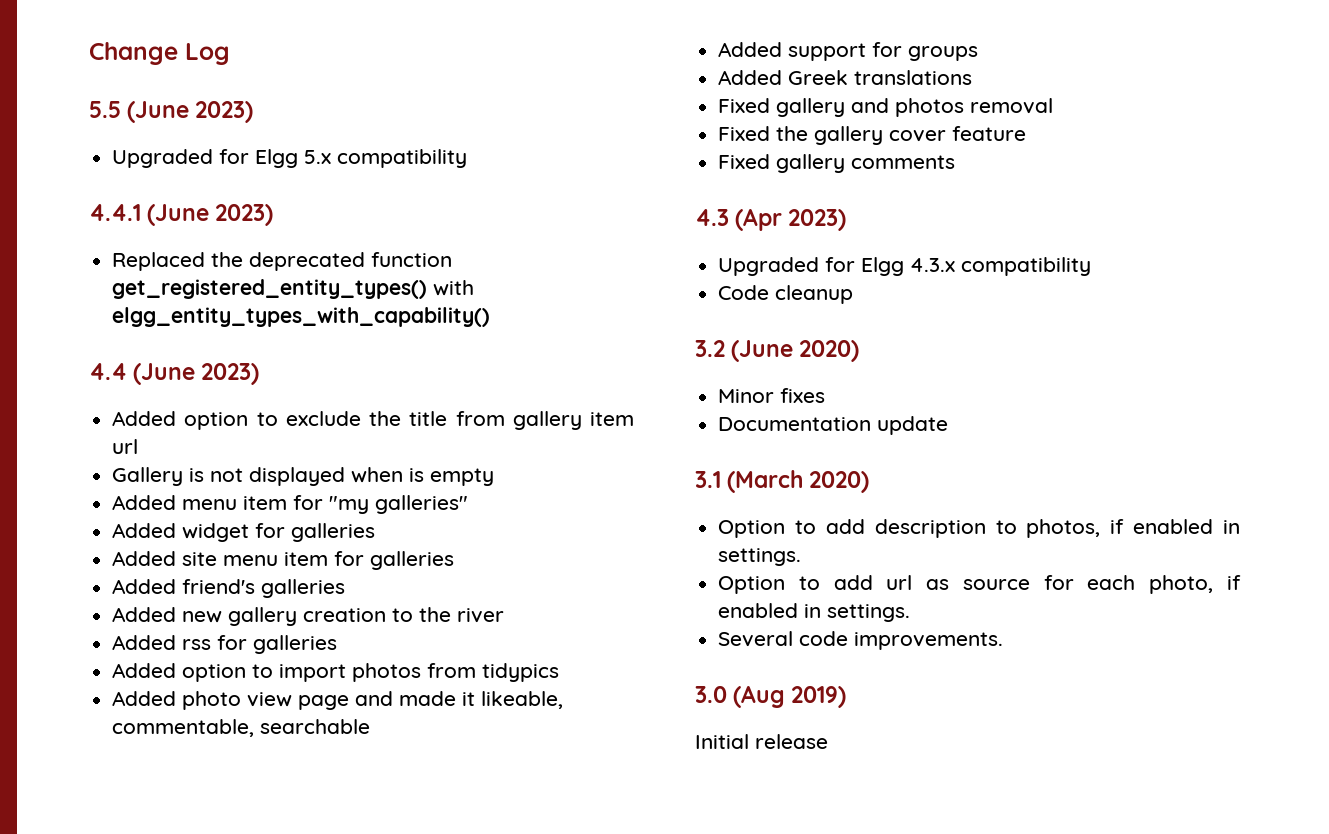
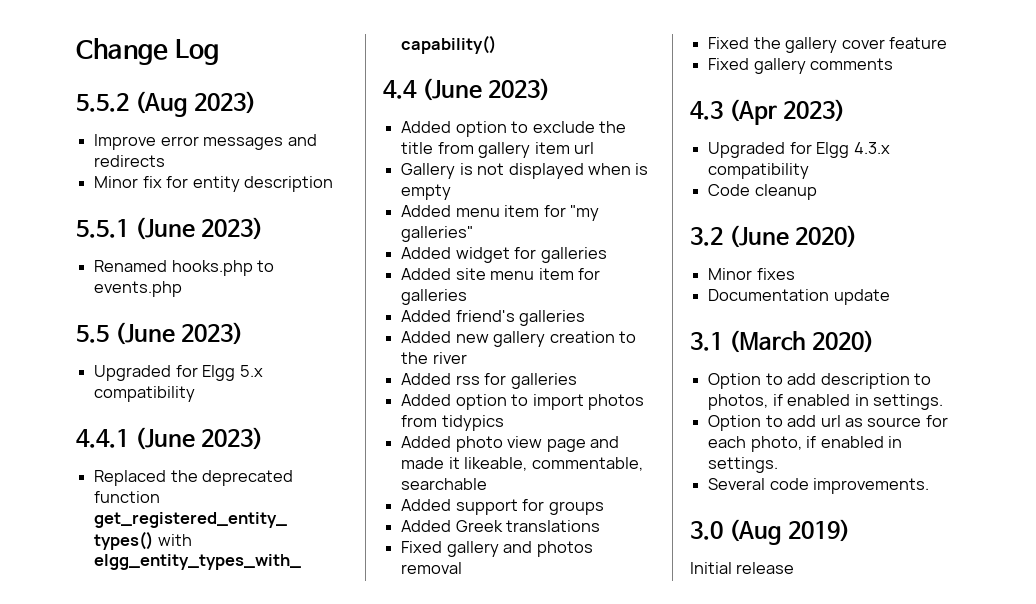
(230, 54) none -> [76,91,257,117] [94,134,317,150] [94,155,166,167] [94,176,333,192] [76,217,264,240] [94,260,275,276] [94,281,183,297] // 5.5.2 (Aug 2023) // Improve error messages and redirects // Minor fix for entity description // 5.5.1 (June 2023) // Renamed hooks.php to events.php

